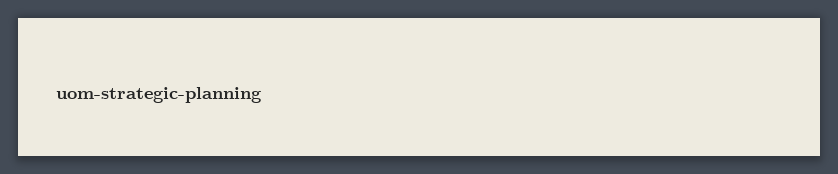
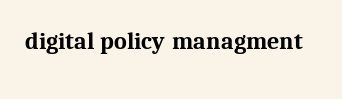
[56,87,262,103] uom-strategic-planning -> [25,32,303,54] digital policy managment

